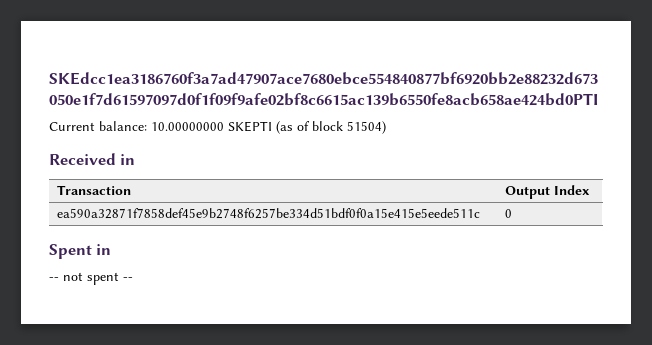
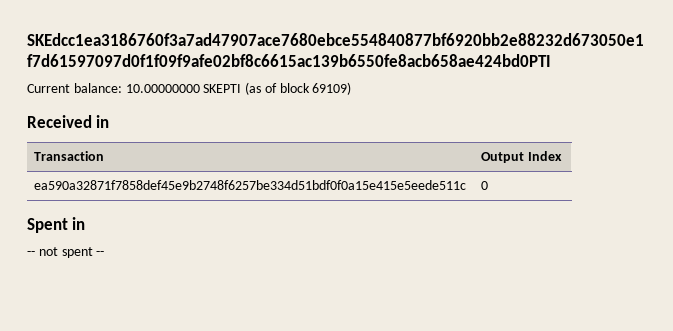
[347,121,386,134] 51504) -> [312,82,352,95] 69109)

